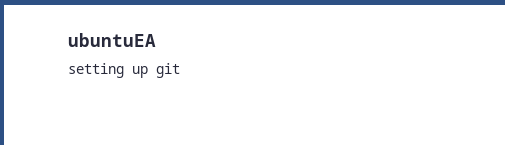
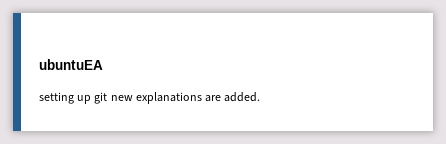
(180, 70) none -> [110,92,261,104] new explanations are added.

